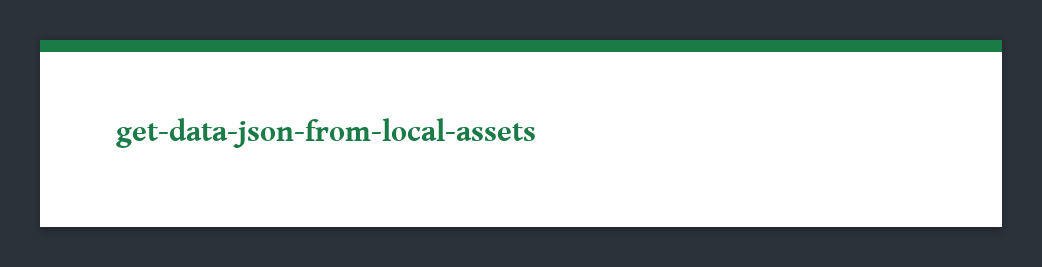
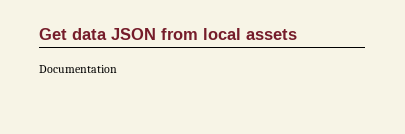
[116,118,536,148] get-data-json-from-local-assets -> [39,28,297,40] [39,65,117,73] Get data JSON from local assets // Documentation

